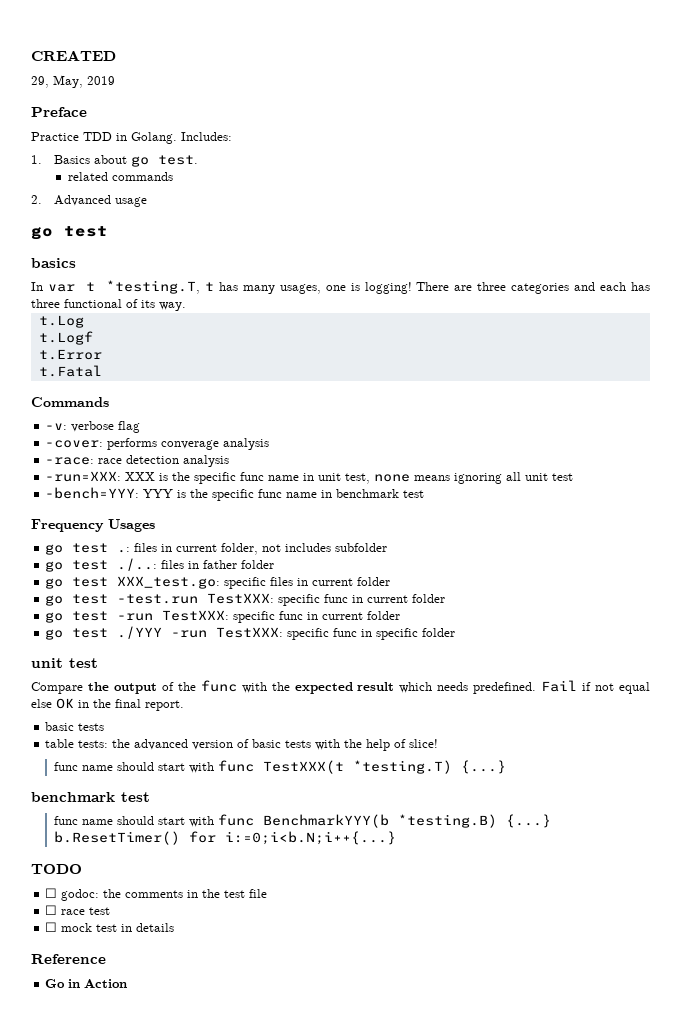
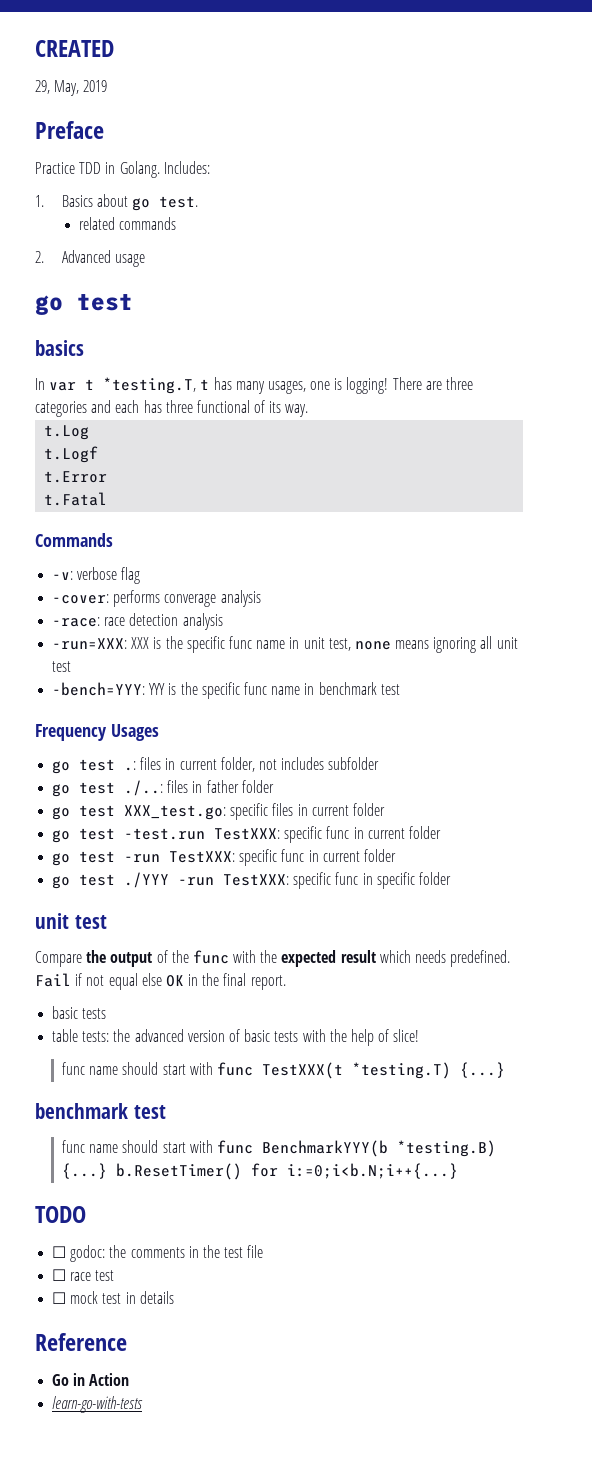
(128, 983) none -> [52,1396,144,1413] // learn-go-with-tests

